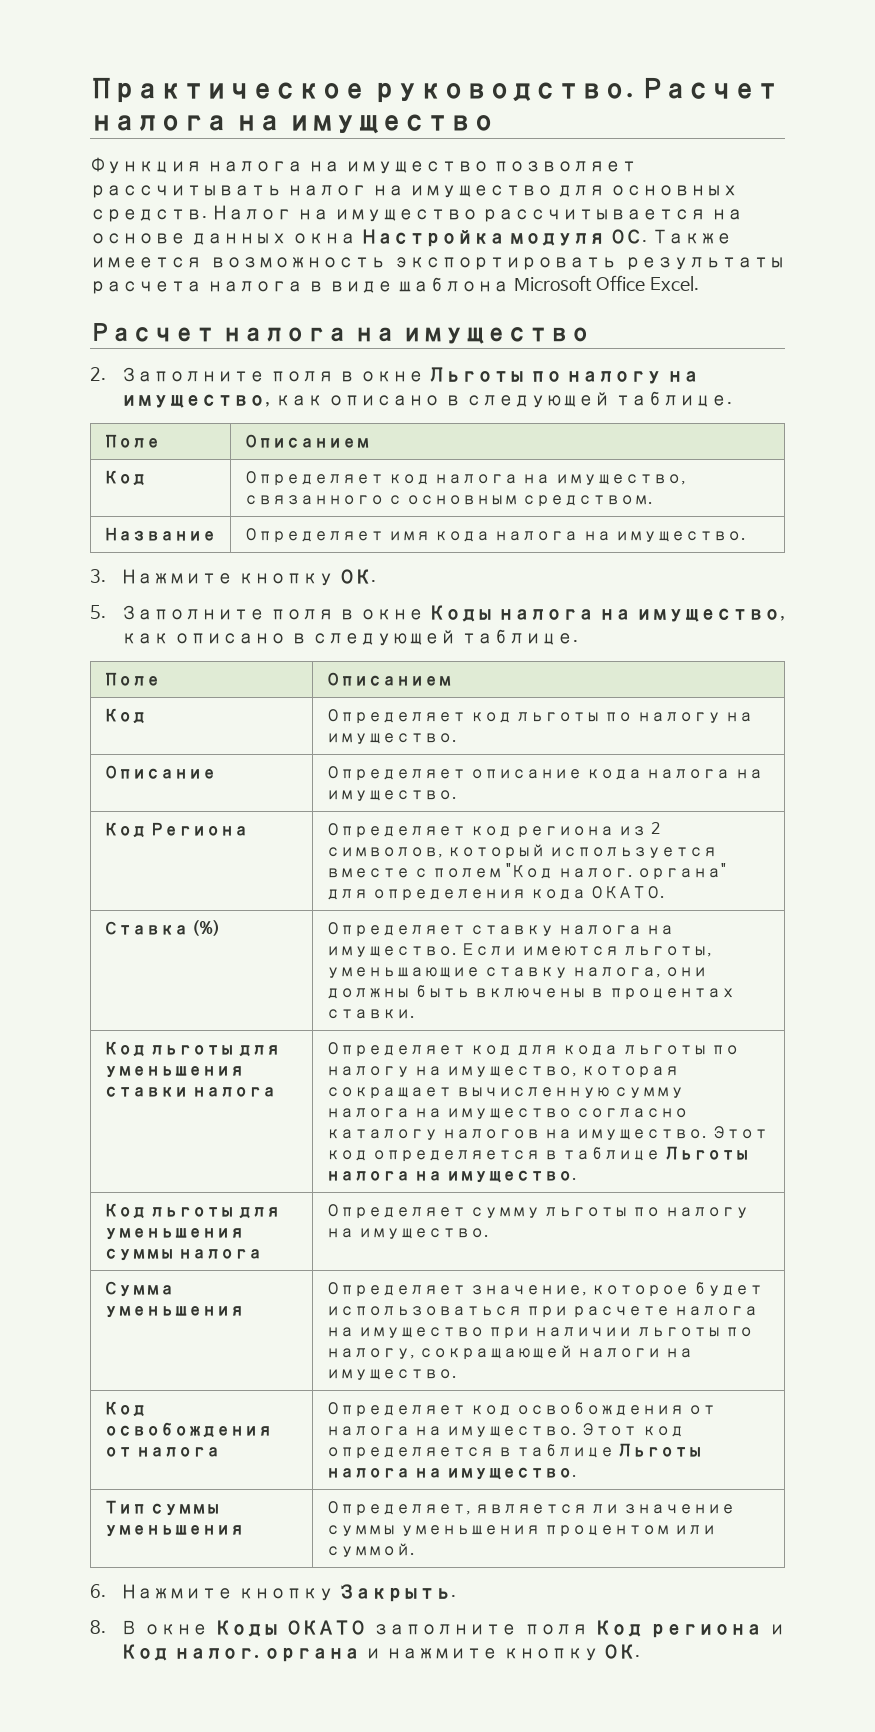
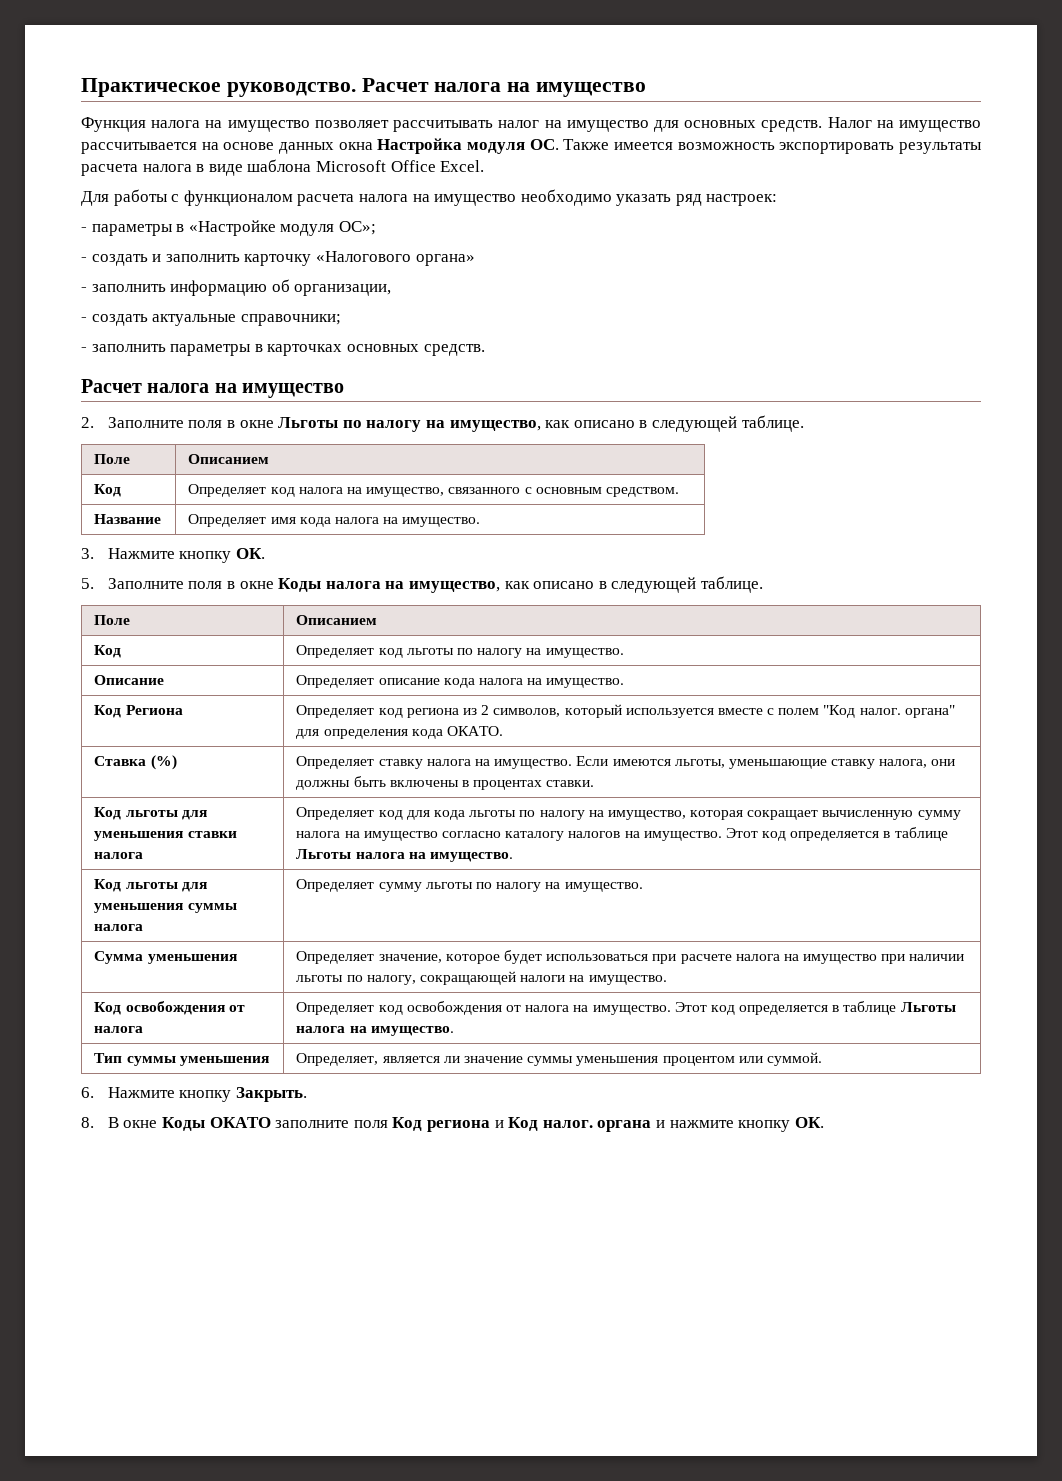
(700, 283) none -> [81,189,778,206] [81,220,376,236] [81,251,475,266] [81,279,392,296] [81,314,341,326] [81,344,485,356] // Для работы с функционалом расчета налога на имущество необходимо указать ряд настроек: // - параметры в «Настройке модуля ОС»; // - создать и заполнить карточку «Налогового органа» // - заполнить информацию об организации, // - создать актуальные справочники; // - заполнить параметры в карточках основных средств.

